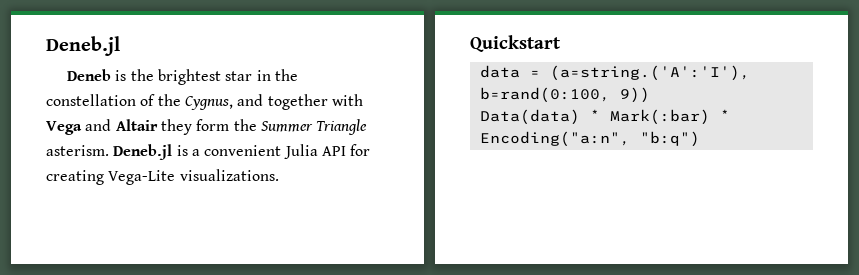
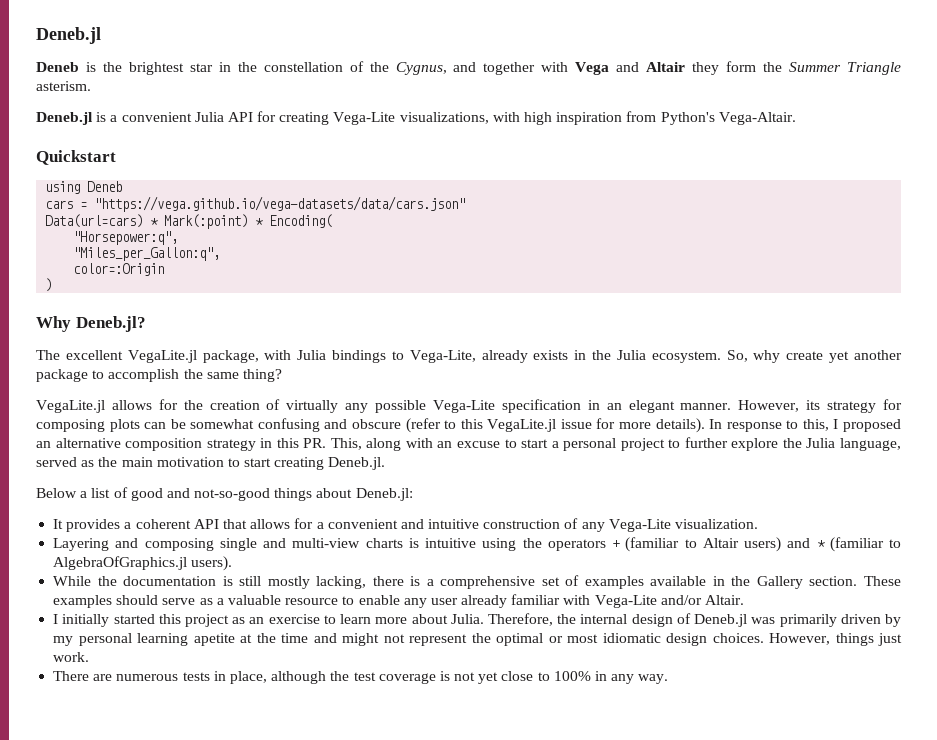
(109, 150) none -> (91, 86) //
[179,169,279,181] [470,35,561,52] [479,65,750,81] [479,87,650,103] [479,109,730,125] [479,131,700,147] visualizations. // Quickstart // data = (a=string.('A':'I'), b=rand(0:100, 9)) // Data(data) * Mark(:bar) * Encoding("a:n", "b:q") -> [399,111,796,125] [36,150,116,165] [45,181,123,194] [45,196,466,212] [45,214,333,229] [73,231,179,245] [73,247,221,261] [73,263,165,276] [45,278,53,292] [36,316,146,332] [36,350,903,363] [36,369,282,382] [36,399,903,413] [36,418,901,433] [36,437,901,451] [36,457,386,470] [36,487,413,501] [53,518,759,532] [53,537,901,552] [53,556,233,571] [53,575,901,589] [53,594,745,608] [53,613,902,627] [53,633,902,646] [53,652,90,662] [53,671,669,684] visualizations, with high inspiration from Python's Vega-Altair. // Quickstart // using Deneb // cars = "https://vega.github.io/vega-datasets/data/cars.json" // Data(url=cars) * Mark(:point) * Encoding( // "Horsepower:q", // "Miles_per_Gallon:q", // color=:Origin // ) // Why Deneb.jl? // The excellent VegaLite.jl package, with Julia bindings to Vega-Lite, already exists in the Julia ecosystem. So, why create yet another package to accomplish the same thing? // VegaLite.jl allows for the creation of virtually any possible Vega-Lite specification in an elegant manner. However, its strategy for composing plots can be somewhat confusing and obscure (refer to this VegaLite.jl issue for more details). In response to this, I proposed an alternative composition strategy in this PR. This, along with an excuse to start a personal project to further explore the Julia language, served as the main motivation to start creating Deneb.jl. // Below a list of good and not-so-good things about Deneb.jl: // It provides a coherent API that allows for a convenient and intuitive construction of any Vega-Lite visualization. // Layering and composing single and multi-view charts is intuitive using the operators + (familiar to Altair users) and * (familiar to AlgebraOfGraphics.jl users). // While the documentation is still mostly lacking, there is a comprehensive set of examples available in the Gallery section. These examples should serve as a valuable resource to enable any user already familiar with Vega-Lite and/or Altair. // I initially started this project as an exercise to learn more about Julia. Therefore, the internal design of Deneb.jl was primarily driven by my personal learning apetite at the time and might not represent the optimal or most idiomatic design choices. However, things just work. // There are numerous tests in place, although the test coverage is not yet close to 100% in any way.

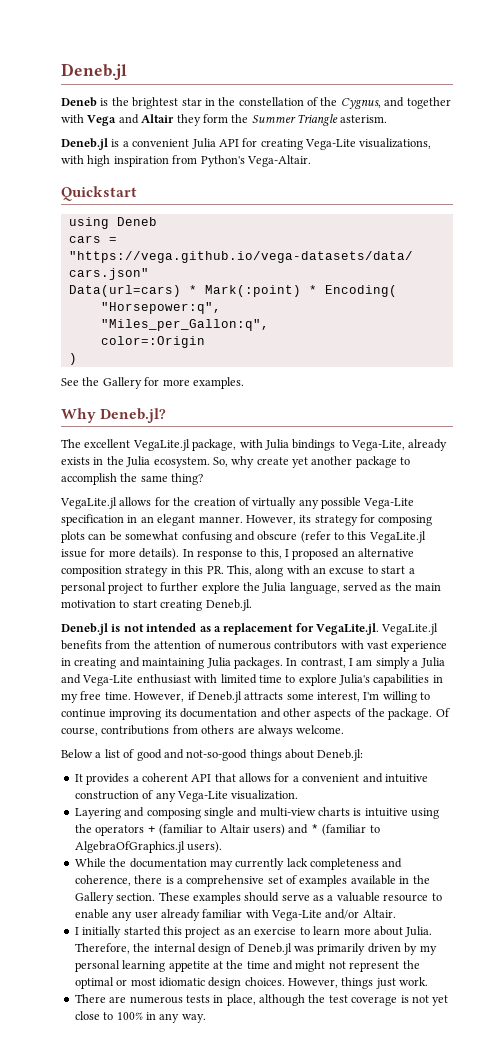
(53, 285) none -> [61,377,244,389] // See the Gallery for more examples.
(386, 463) none -> [61,623,439,635] [61,640,448,652] [61,657,445,669] [61,674,443,686] [61,691,431,703] [61,708,450,720] [61,725,345,737] // Deneb.jl is not intended as a replacement for VegaLite.jl. VegaLite.jl benefits from the attention of numerous contributors with vast experience in creating and maintaining Julia packages. In contrast, I am simply a Julia and Vega-Lite enthusiast with limited time to explore Julia's capabilities in my free time. However, if Deneb.jl attracts some interest, I'm willing to continue improving its documentation and other aspects of the package. Of course, contributions from others are always welcome.
[222,576,367,589] is still mostly lacking, -> [209,858,403,870] [74,875,131,886] may currently lack completeness and coherence,
[193,633,235,646] apetite -> [168,961,210,972] appetite

